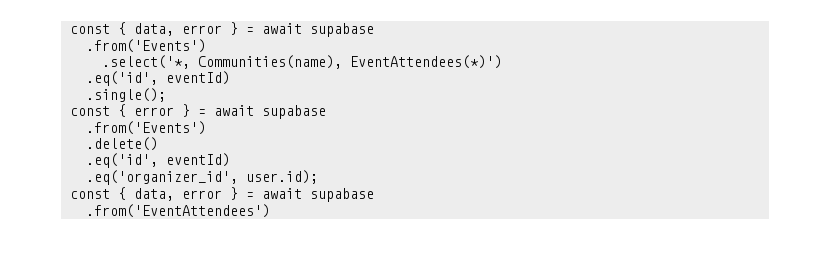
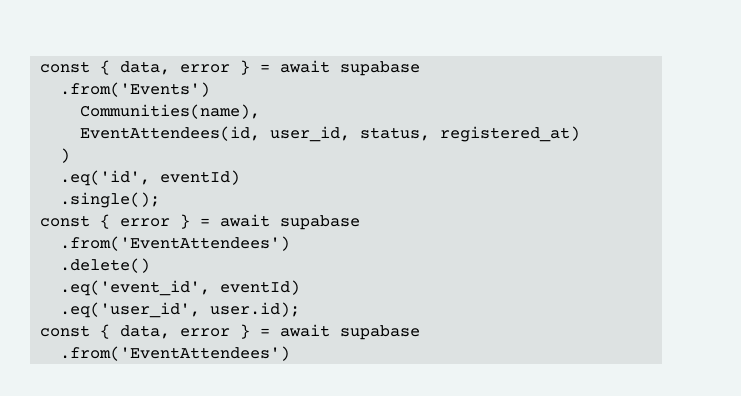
[102,55,191,69] .select('*, -> (210, 89) none
[350,55,503,69] EventAttendees(*)') -> [79,126,580,142] [59,148,70,163] // EventAttendees(id, user_id, status, registered_at) // )
[86,121,207,135] .from('Events') -> [59,236,290,251] .from('EventAttendees')
[86,153,231,168] [86,170,239,185] .eq('id', eventId) // .eq('organizer_id', -> [59,280,300,296] [59,302,200,318] .eq('event_id', eventId) // .eq('user_id',

